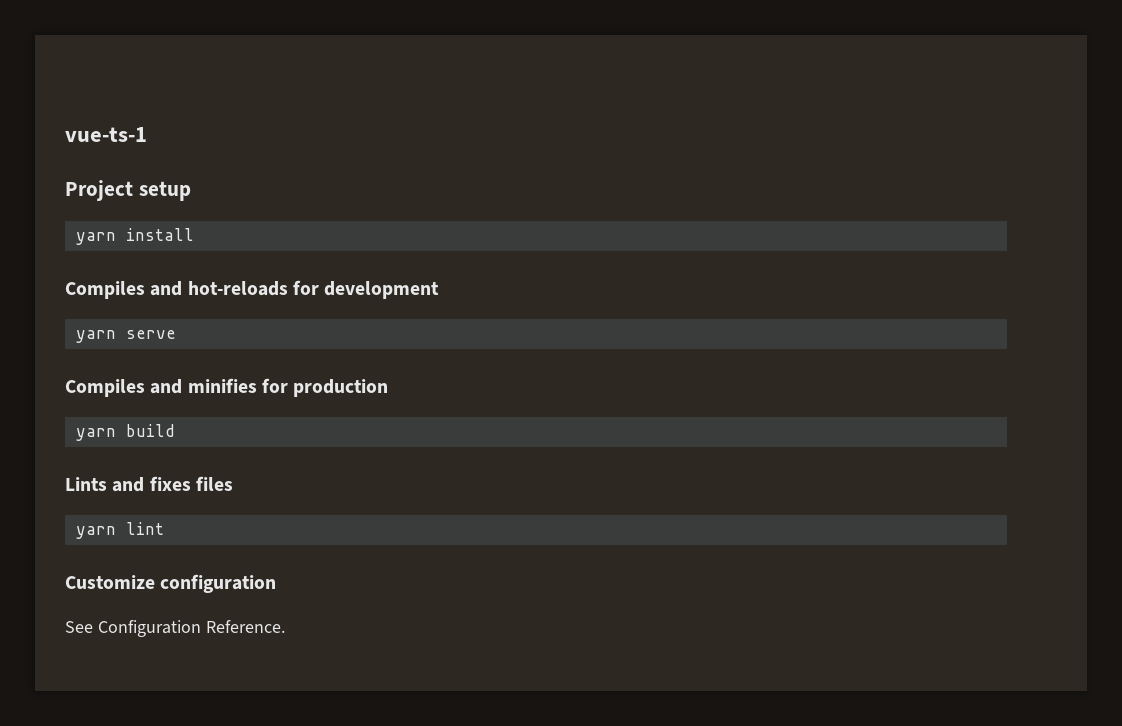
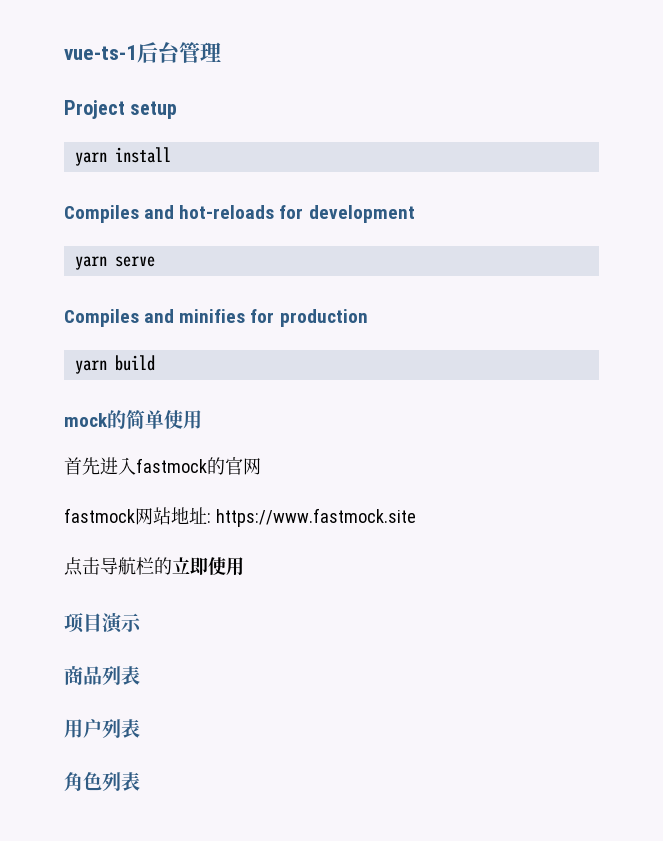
(147, 134) none -> [137,42,221,63] 后台管理
[65,476,233,492] [75,522,164,539] [65,574,277,593] [65,620,285,637] Lints and fixes files // yarn lint // Customize configuration // See Configuration Reference. -> [64,410,202,429] [64,457,261,475] [64,507,416,527] [64,557,244,576] [64,613,142,634] [64,666,140,686] [64,719,140,739] [64,772,140,792] mock的简单使用 // 首先进入fastmock的官网 // fastmock网站地址: https://www.fastmock.site // 点击导航栏的立即使用 // 项目演示 // 商品列表 // 用户列表 // 角色列表

